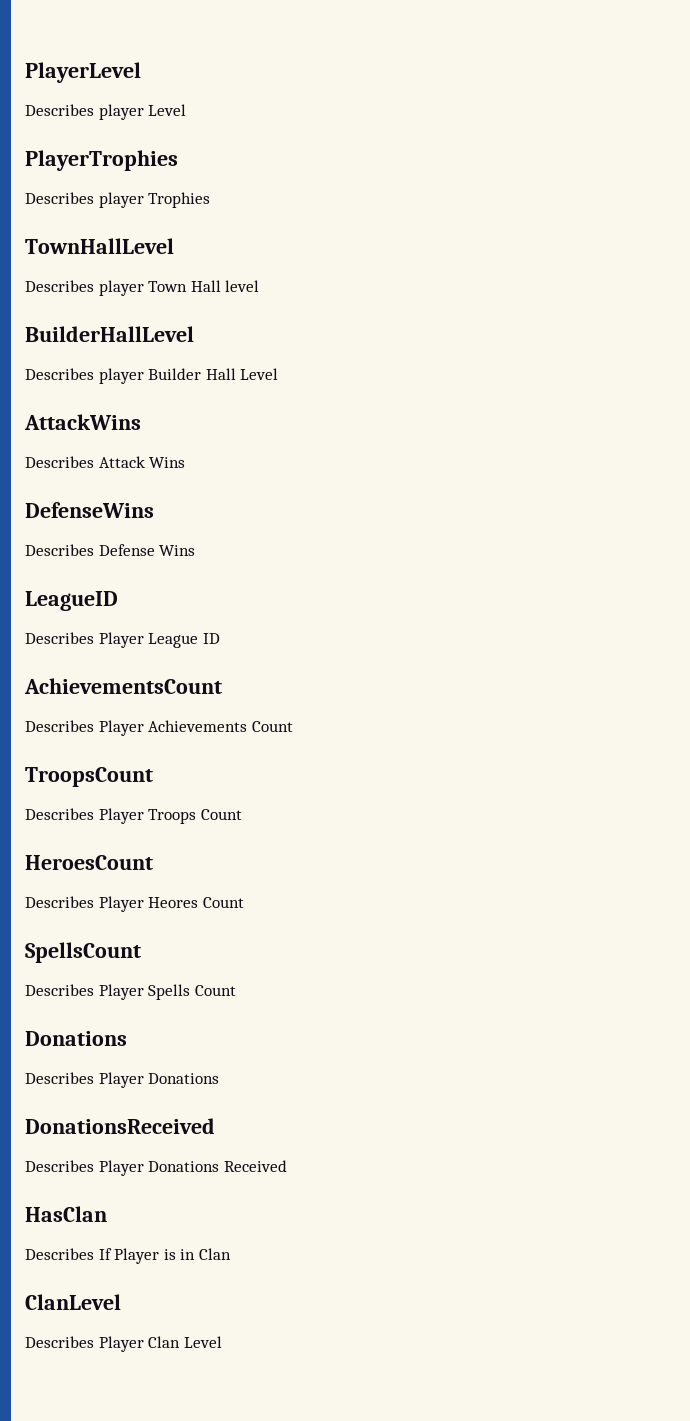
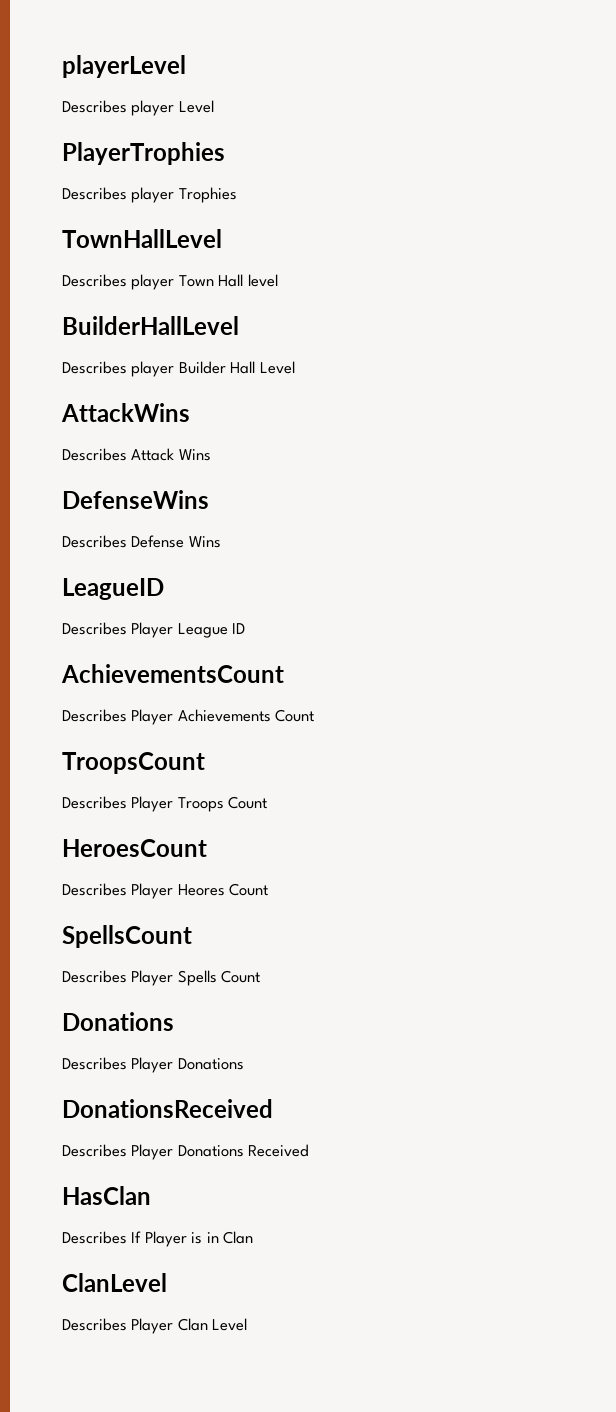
[25,62,141,83] PlayerLevel -> [62,55,186,78] playerLevel

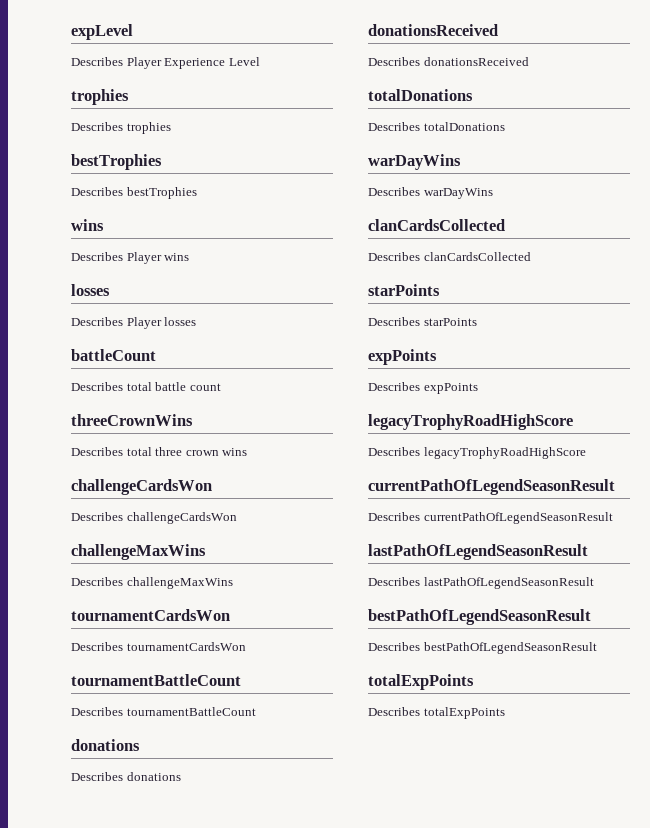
[62,55,186,78] [62,100,214,116] [62,142,225,165] [62,187,237,203] [62,229,222,248] [62,274,278,290] [62,316,239,335] [62,361,295,377] [61,403,190,422] [62,448,211,461] [62,490,209,509] [62,535,221,548] [62,578,164,600] [62,622,246,638] [61,664,284,683] [62,709,315,725] [62,752,205,774] [62,796,268,812] [62,839,207,857] [62,883,269,899] [62,925,192,948] [62,970,261,986] [62,1012,174,1031] [62,1057,244,1073] [62,1099,273,1118] [62,1144,310,1160] [62,1186,151,1205] [62,1231,254,1247] [62,1273,167,1292] [62,1318,248,1334] playerLevel // Describes player Level // PlayerTrophies // Describes player Trophies // TownHallLevel // Describes player Town Hall level // BuilderHallLevel // Describes player Builder Hall Level // AttackWins // Describes Attack Wins // DefenseWins // Describes Defense Wins // LeagueID // Describes Player League ID // AchievementsCount // Describes Player Achievements Count // TroopsCount // Describes Player Troops Count // HeroesCount // Describes Player Heores Count // SpellsCount // Describes Player Spells Count // Donations // Describes Player Donations // DonationsReceived // Describes Player Donations Received // HasClan // Describes If Player is in Clan // ClanLevel // Describes Player Clan Level -> [71,24,133,40] [71,57,260,69] [71,89,129,105] [71,122,171,134] [71,154,162,170] [71,187,197,199] [71,219,104,231] [71,252,190,264] [71,284,110,296] [71,317,197,329] [71,349,156,361] [71,382,221,391] [71,414,193,426] [71,447,248,456] [71,479,212,495] [71,512,237,524] [71,544,206,560] [71,577,233,589] [71,609,230,621] [71,642,246,651] [71,674,241,686] [71,707,256,716] [71,739,140,751] [71,772,181,781] [368,24,498,36] [368,57,529,66] [368,89,473,101] [368,122,505,131] [368,154,461,170] [368,187,493,199] [368,219,505,231] [368,252,531,261] [368,284,440,296] [368,317,477,326] [368,349,437,365] [368,382,478,394] [368,414,573,430] [368,447,586,459] [368,479,615,495] [368,512,613,524] [368,544,588,560] [368,577,594,589] [368,609,591,625] [368,642,597,654] [368,674,474,690] [368,707,505,719] expLevel // Describes Player Experience Level // trophies // Describes trophies // bestTrophies // Describes bestTrophies // wins // Describes Player wins // losses // Describes Player losses // battleCount // Describes total battle count // threeCrownWins // Describes total three crown wins // challengeCardsWon // Describes challengeCardsWon // challengeMaxWins // Describes challengeMaxWins // tournamentCardsWon // Describes tournamentCardsWon // tournamentBattleCount // Describes tournamentBattleCount // donations // Describes donations // donationsReceived // Describes donationsReceived // totalDonations // Describes totalDonations // warDayWins // Describes warDayWins // clanCardsCollected // Describes clanCardsCollected // starPoints // Describes starPoints // expPoints // Describes expPoints // legacyTrophyRoadHighScore // Describes legacyTrophyRoadHighScore // currentPathOfLegendSeasonResult // Describes currentPathOfLegendSeasonResult // lastPathOfLegendSeasonResult // Describes lastPathOfLegendSeasonResult // bestPathOfLegendSeasonResult // Describes bestPathOfLegendSeasonResult // totalExpPoints // Describes totalExpPoints

